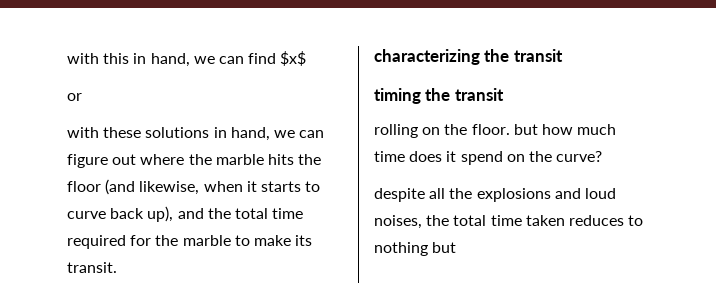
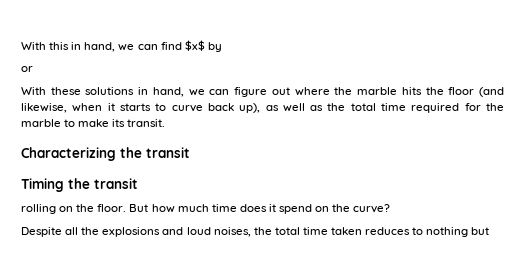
[67,53,99,64] with -> [21,42,46,50] With
(307, 58) none -> [207,42,222,52] by
[67,127,99,138] with -> [21,87,46,95] With
[177,208,204,219] and -> [265,103,324,112] as well as
[374,49,563,65] [374,88,421,104] characterizing the transit // timing -> [21,147,190,161] [21,178,64,192] Characterizing the transit // Timing
[513,124,538,135] but -> [129,204,149,212] But
[374,188,425,202] despite -> [21,227,62,237] Despite

